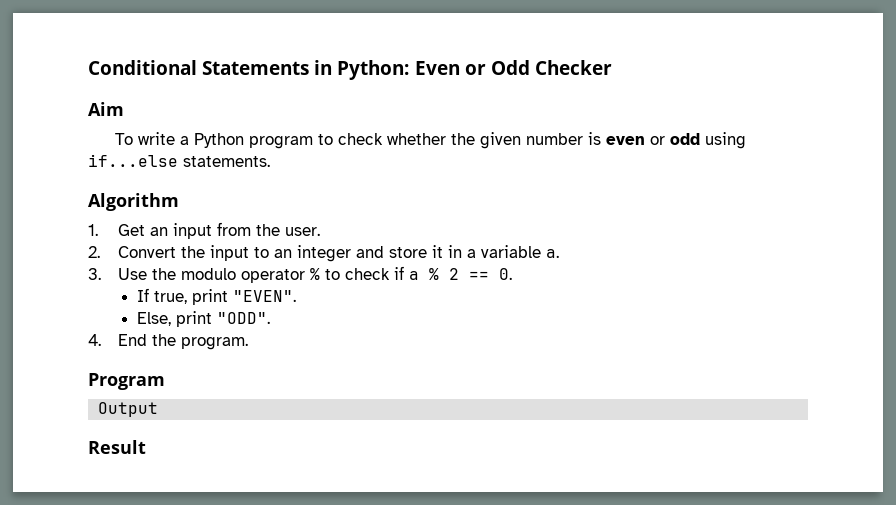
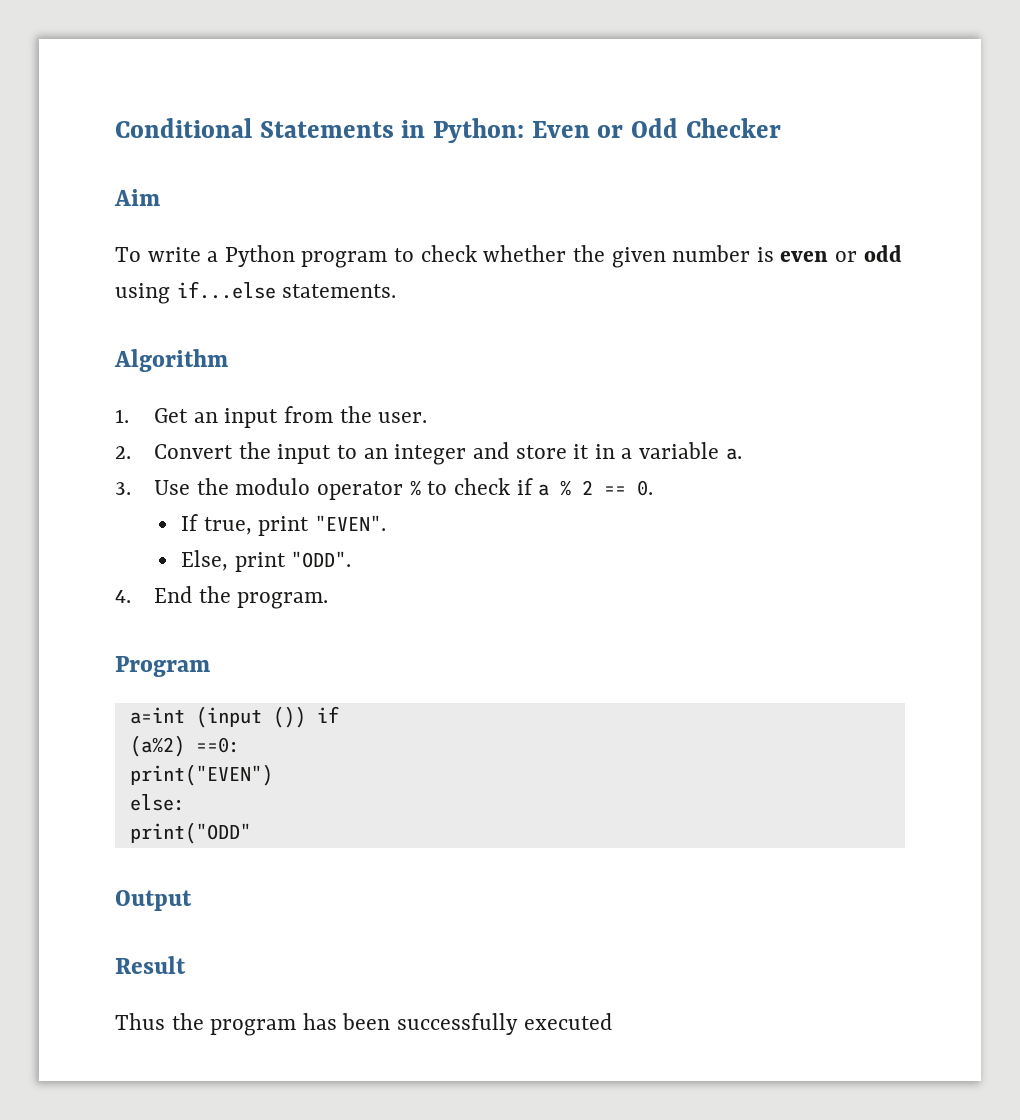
[98,402,159,417] [88,440,146,454] Output // Result -> [129,706,339,728] [129,735,240,757] [129,764,273,786] [129,794,185,811] [129,822,251,844] [115,890,192,911] [115,956,186,974] [115,1013,612,1036] a=int (input ()) if // (a%2) ==0: // print("EVEN") // else: // print("ODD" // Output // Result // Thus the program has been successfully executed

